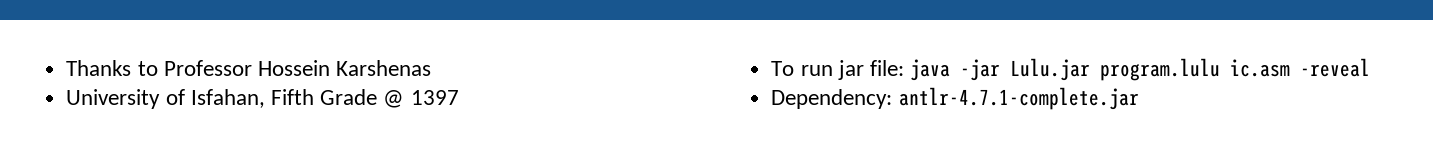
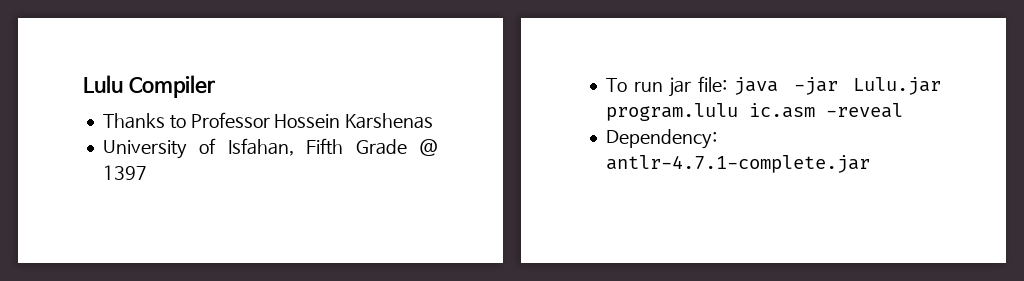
(66, 68) none -> [83,75,215,98] Lulu Compiler //

